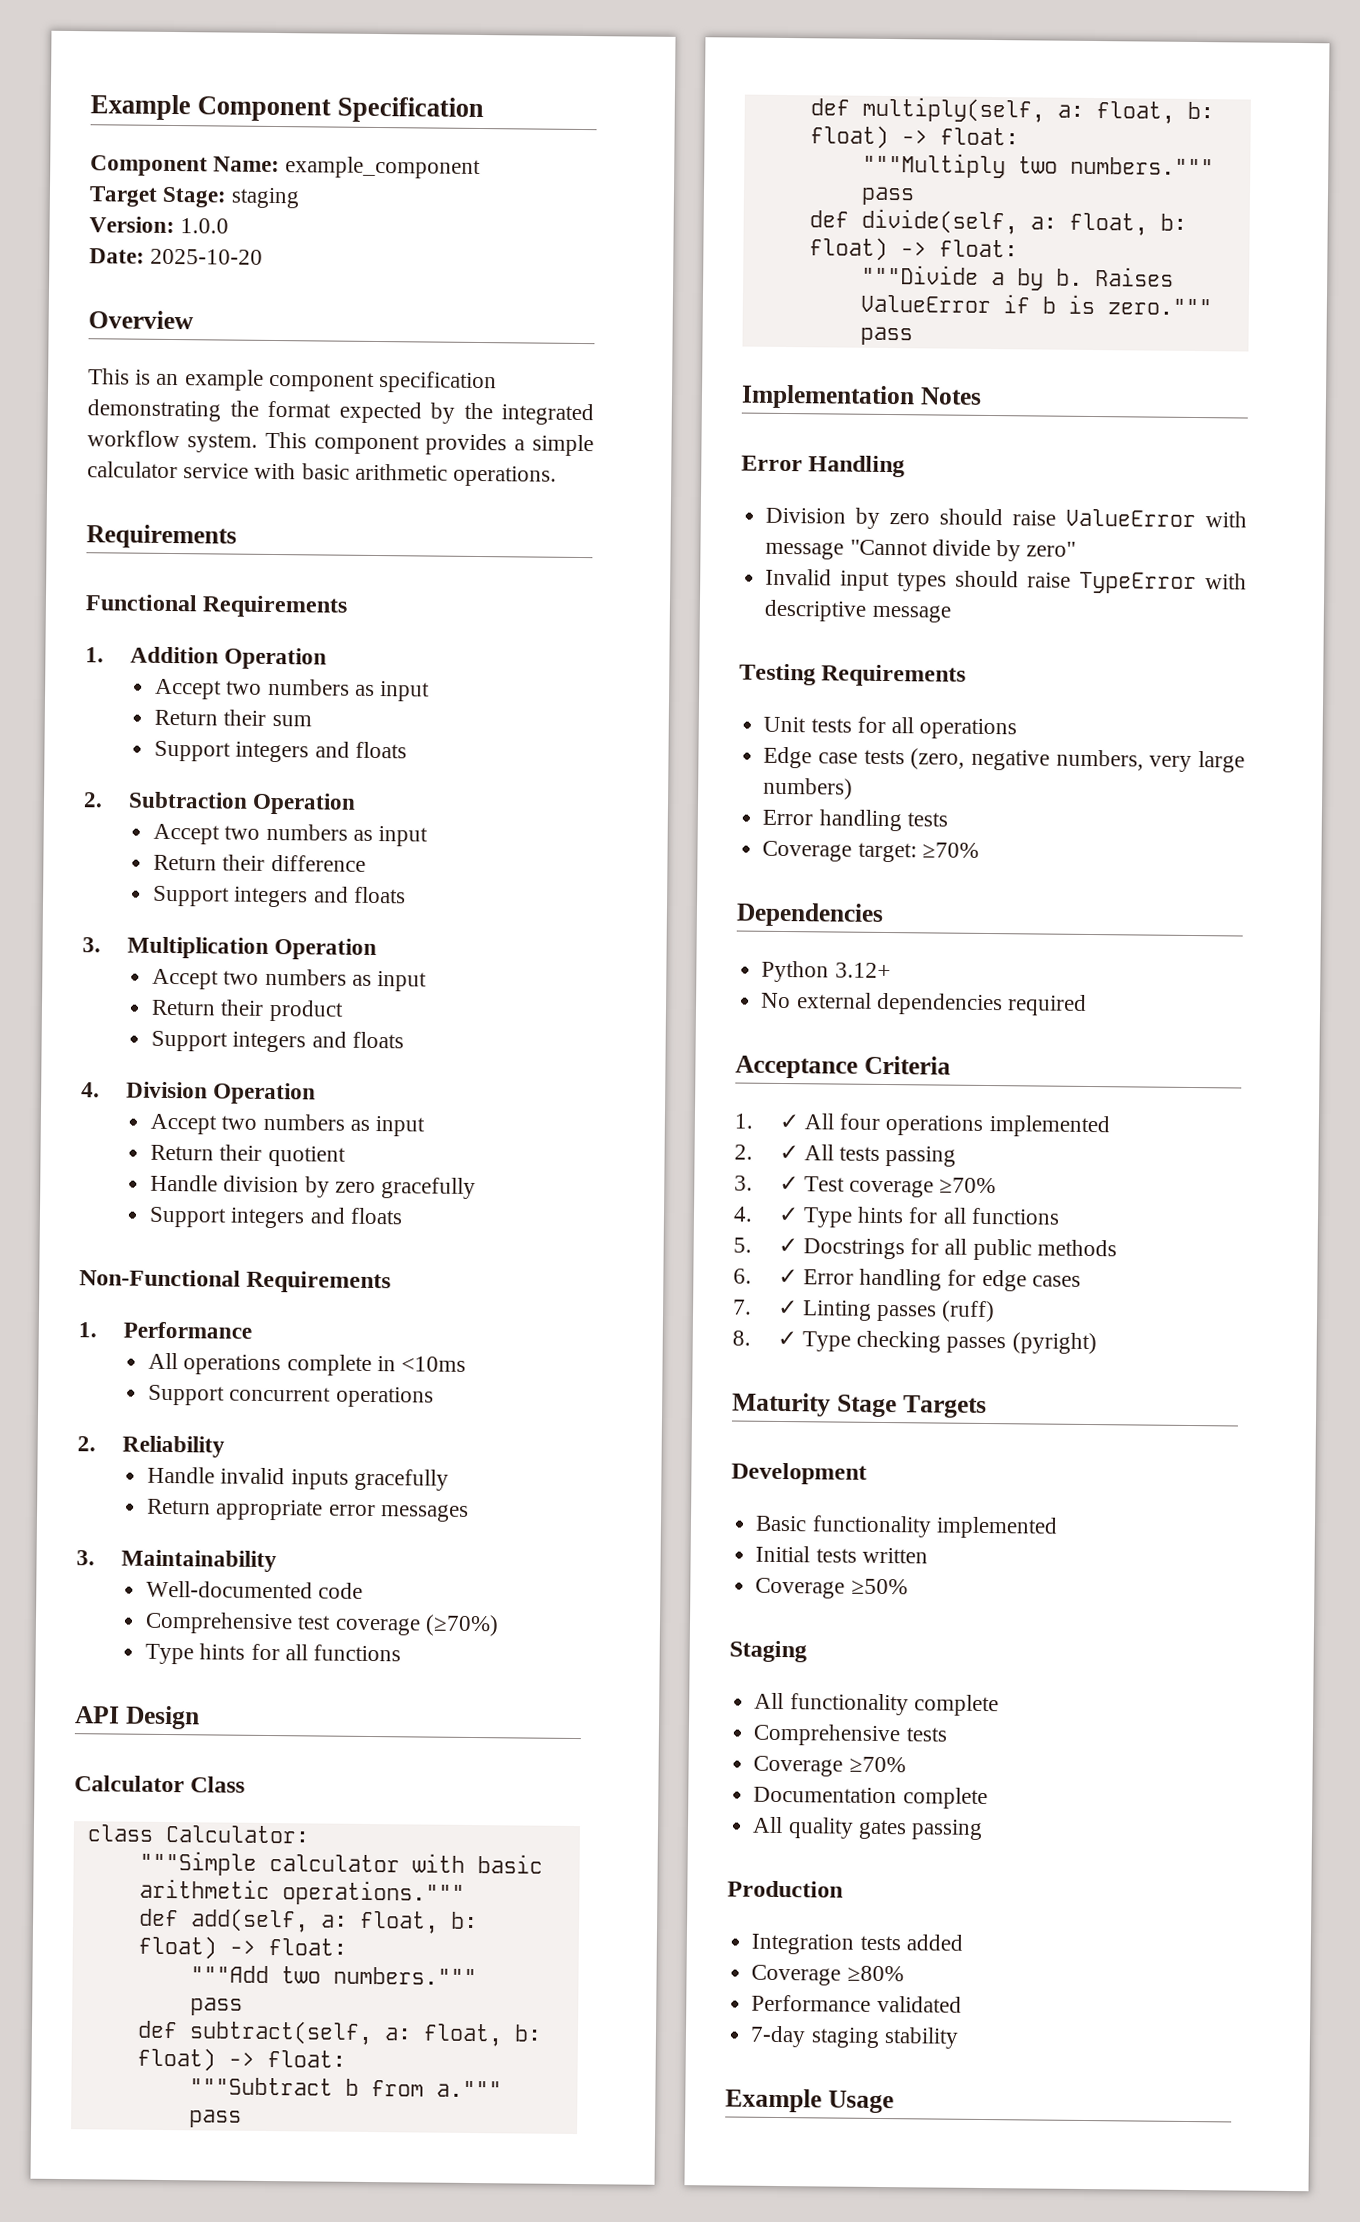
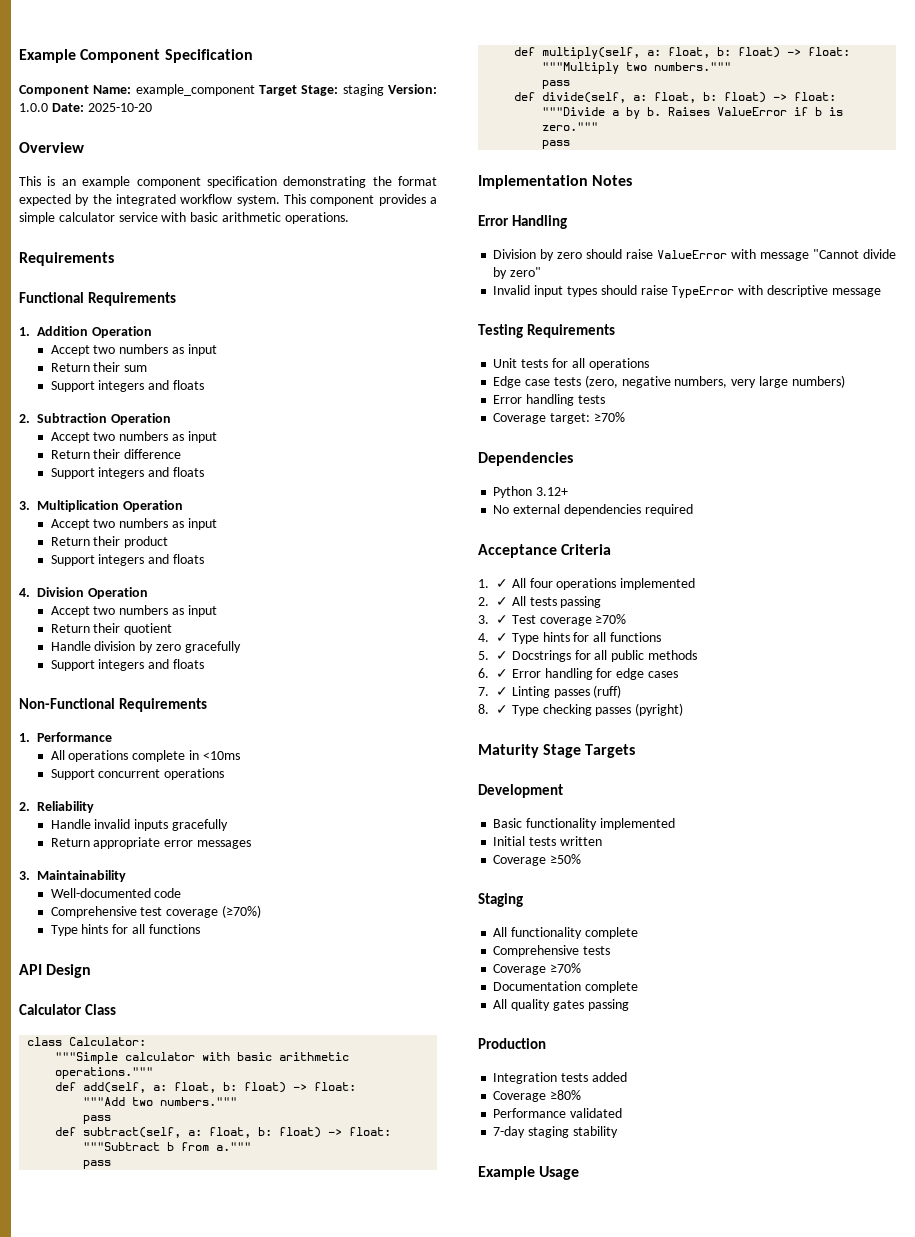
(482, 168) // -> (255, 90) none
(301, 198) // -> (384, 90) none
(230, 226) // -> (48, 107) none

